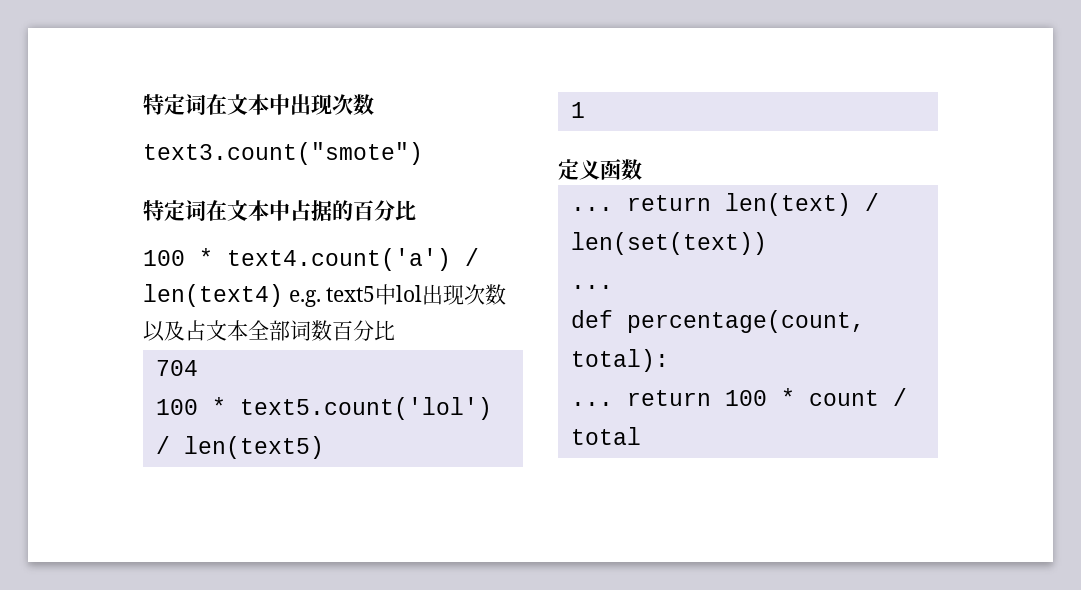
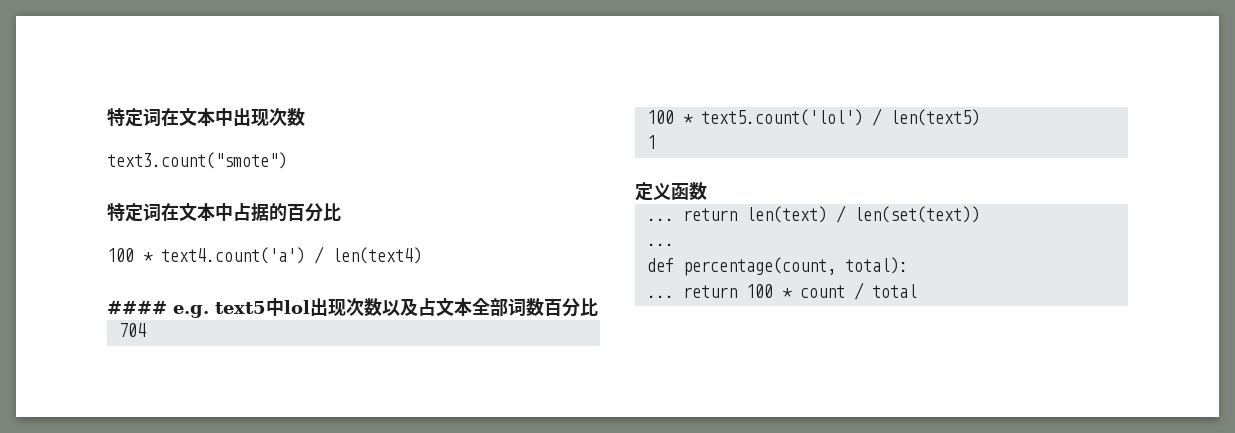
(283, 295) none -> [107,301,167,314] // ####

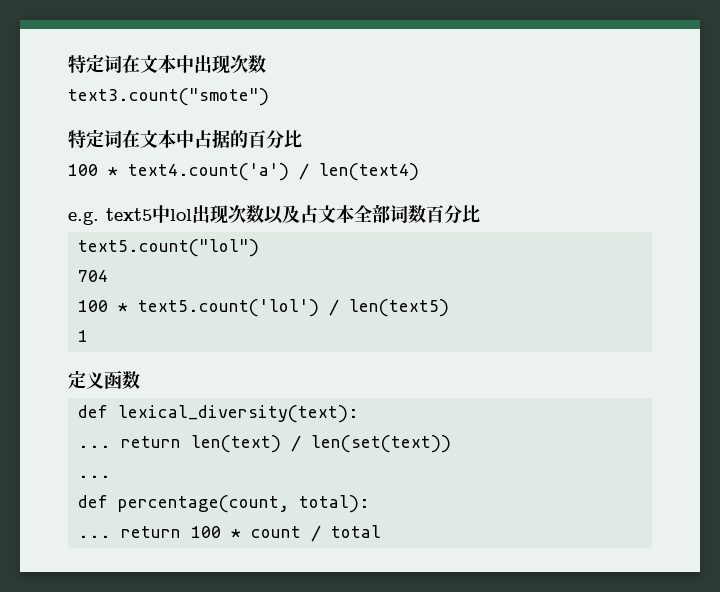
[107,301,167,314] #### -> (419, 172) none
(598, 307) none -> [78,239,260,257] // text5.count("lol")
(707, 191) none -> [78,405,360,423] // def lexical_diversity(text):

